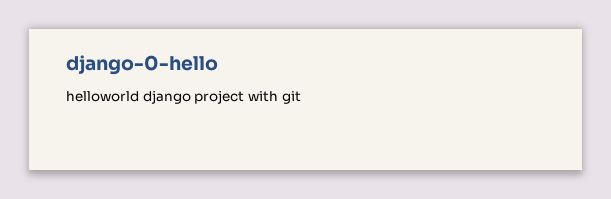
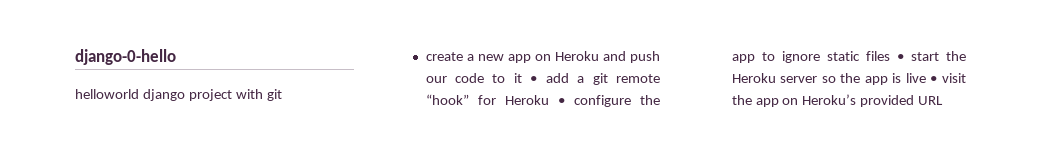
(301, 97) none -> [425,51,660,63] [425,73,660,85] [425,94,660,107] [731,51,966,63] [731,73,966,85] [731,94,944,107] // create a new app on Heroku and push our code to it • add a git remote “hook” for Heroku • configure the app to ignore static files • start the Heroku server so the app is live • visit the app on Heroku’s provided URL

